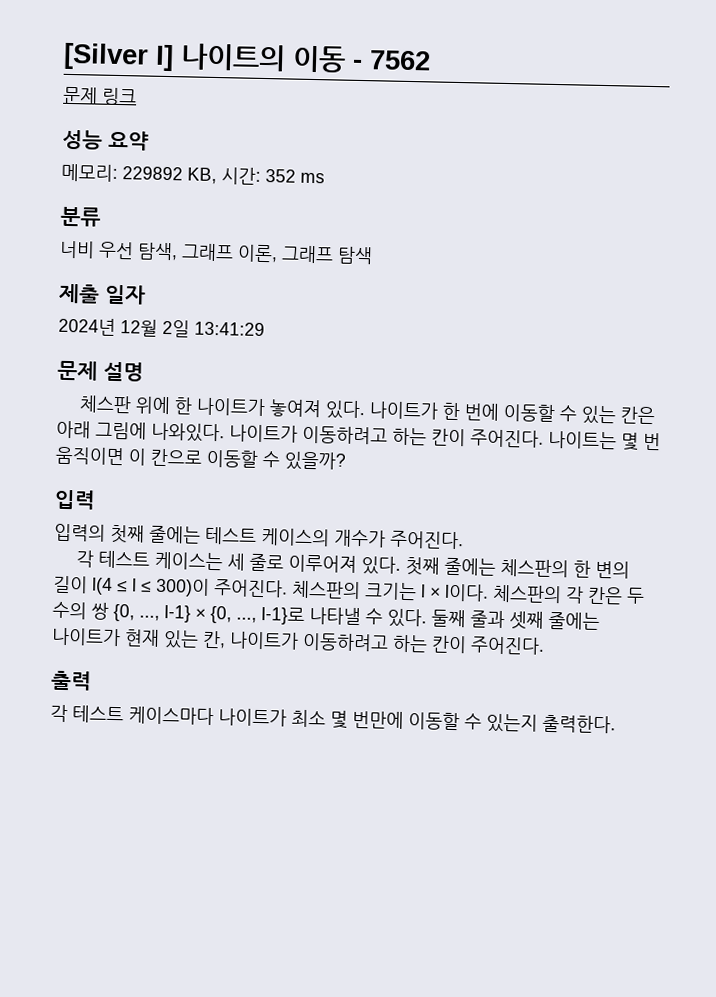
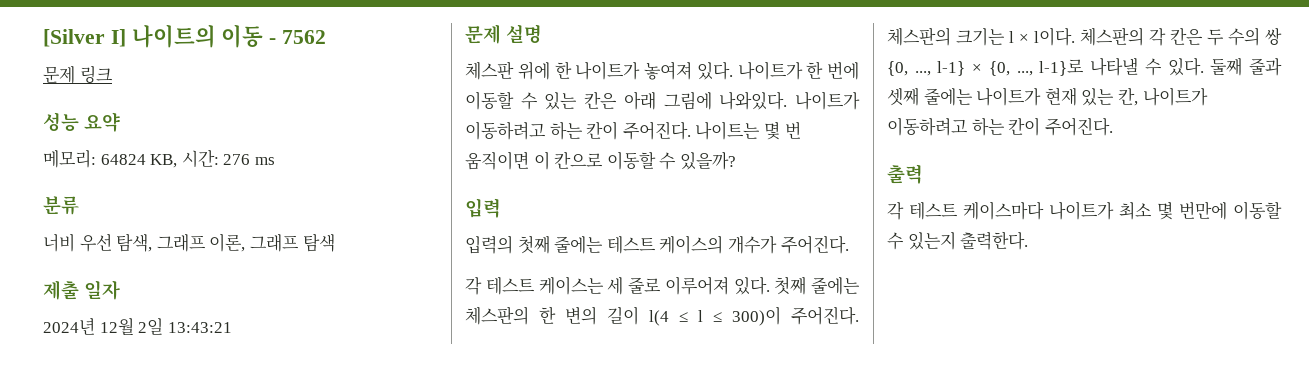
[122,166,183,181] 229892 -> [100,154,146,165] 64824
[265,169,296,183] 352 -> [223,154,251,165] 276
[194,321,265,337] 13:41:29 -> [167,322,232,333] 13:43:21

